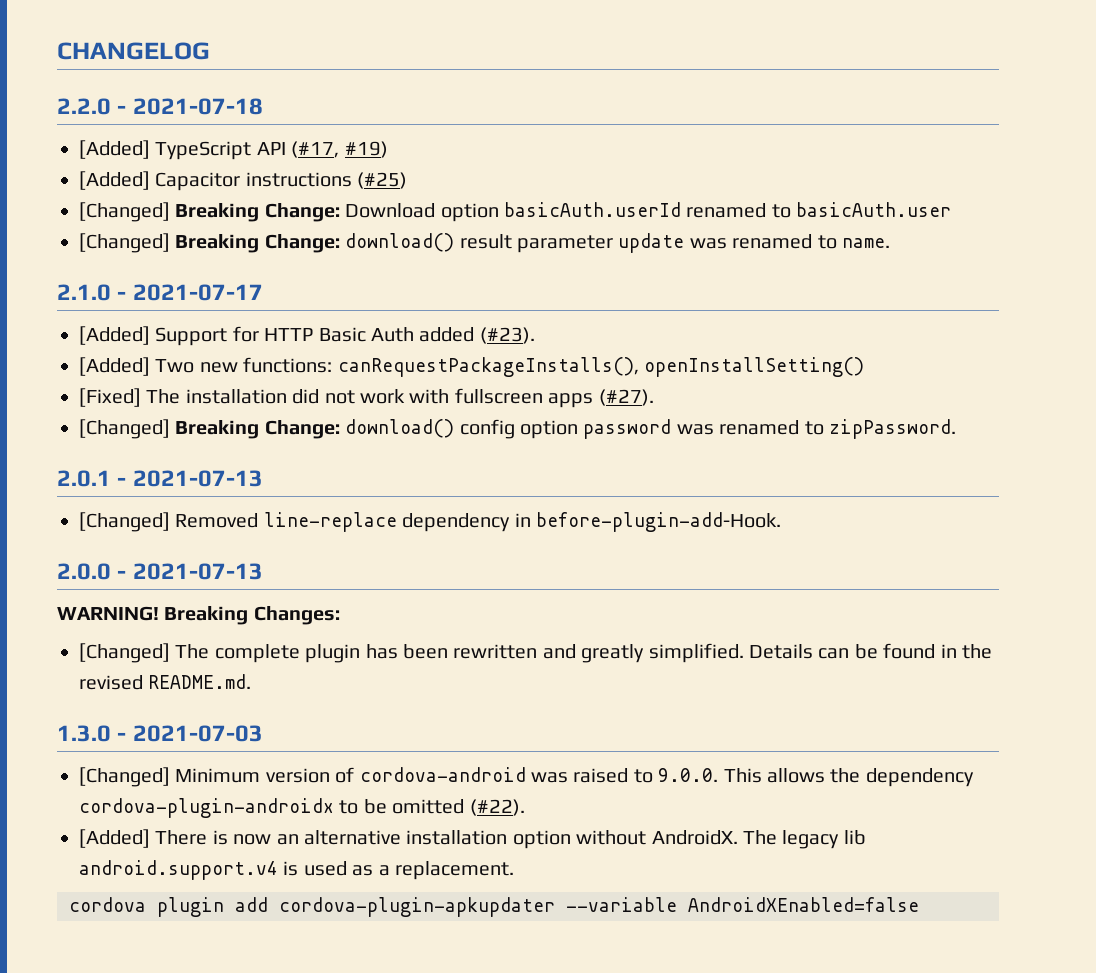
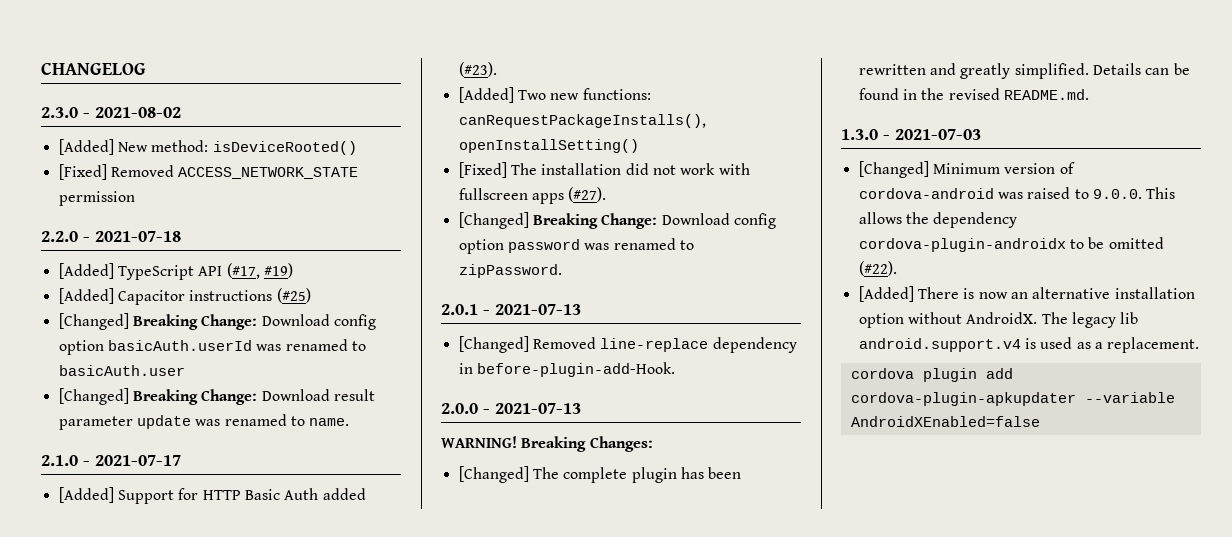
(210, 51) none -> [41,107,181,118] [58,139,357,155] [58,164,359,180] [58,191,135,206] // 2.3.0 - 2021-08-02 // [Added] New method: isDeviceRooted() // [Fixed] Removed ACCESS_NETWORK_STATE permission
(436, 210) none -> [333,314,376,330] config
(681, 209) none -> [256,344,282,351] was
[345,233,455,252] download() -> [261,389,330,401] Download
[345,419,455,438] download() -> [661,213,730,225] Download

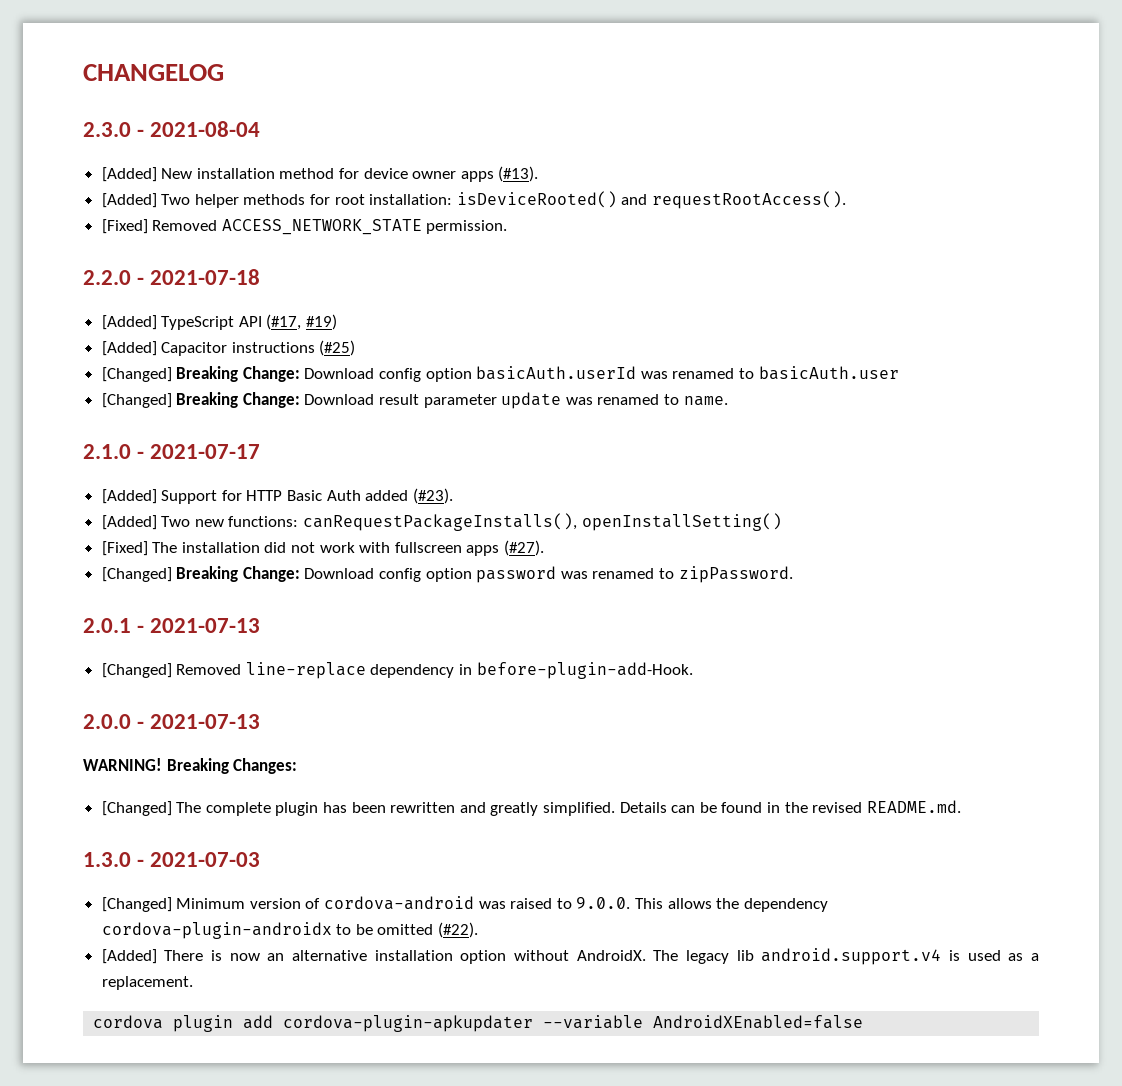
[95,107,181,118] 2021-08-02 -> [150,121,261,137] 2021-08-04
[151,140,209,152] method: -> [196,166,539,182] [101,193,453,208] installation method for device owner apps (#13). // [Added] Two helper methods for root installation:
(357, 148) none -> [621,191,847,209] and requestRootAccess().
[58,191,135,206] permission -> [426,220,508,234] permission.

